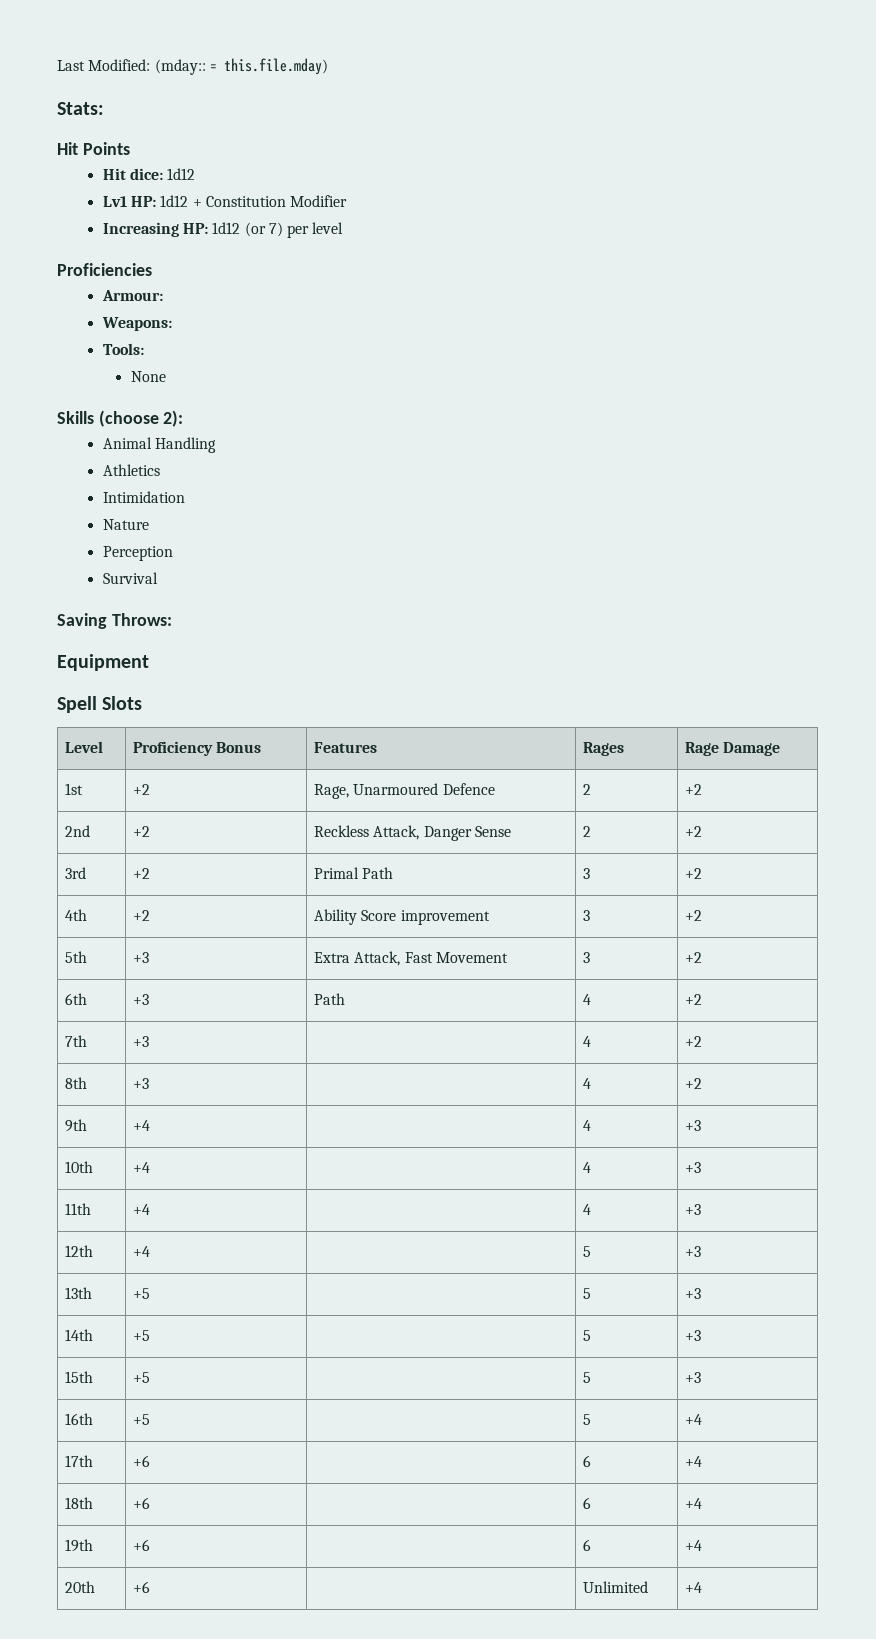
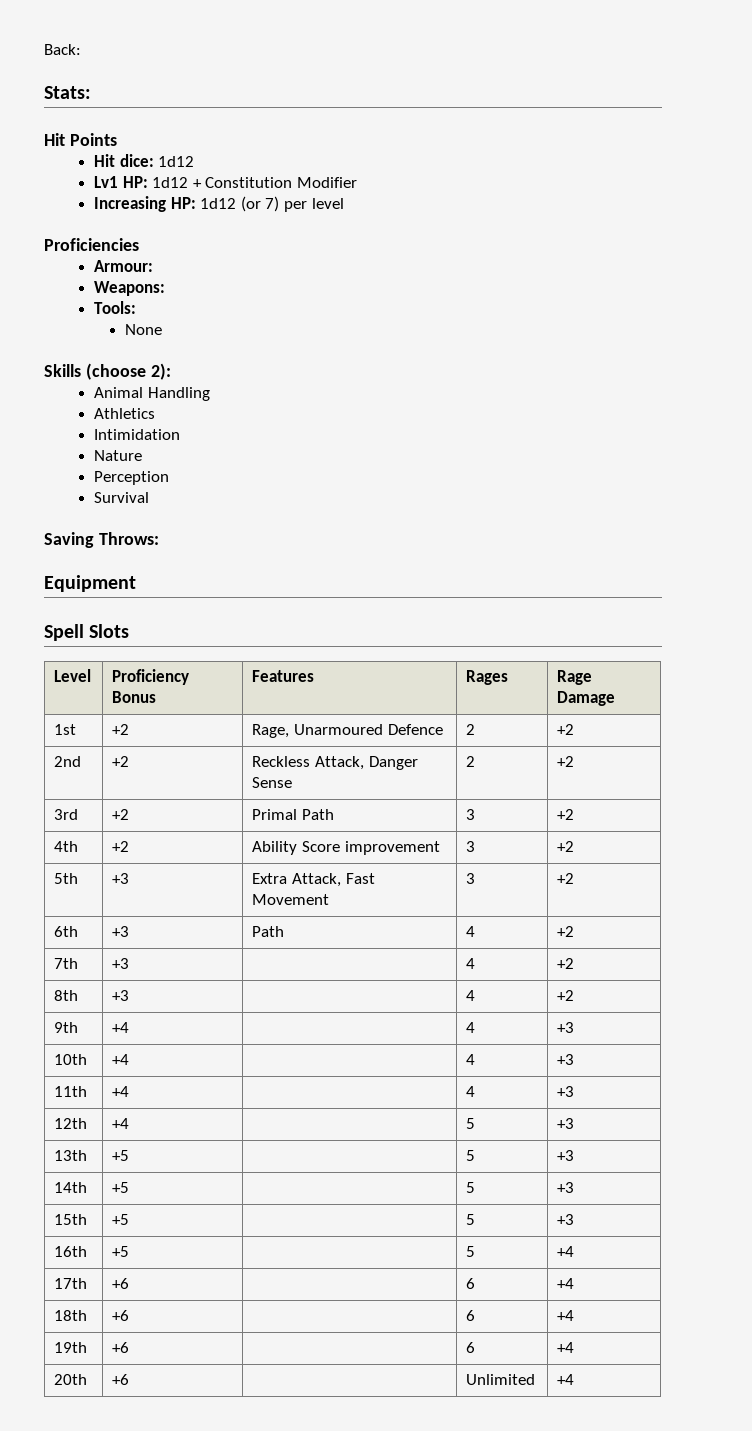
[57,58,328,75] Last Modified: (mday:: = this.file.mday) -> [44,44,81,55] Back:

